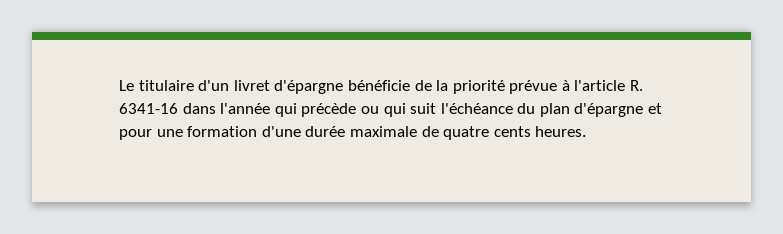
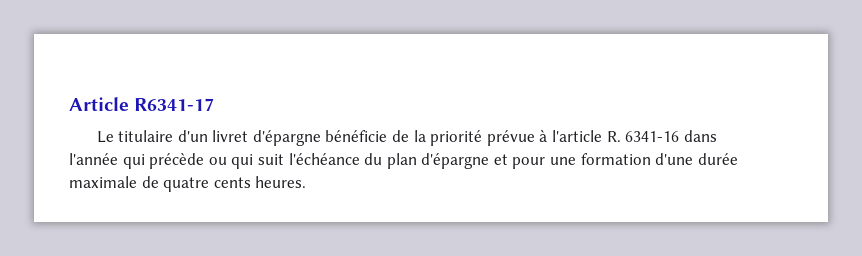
(119, 85) none -> [69,97,215,111] Article R6341-17 //

